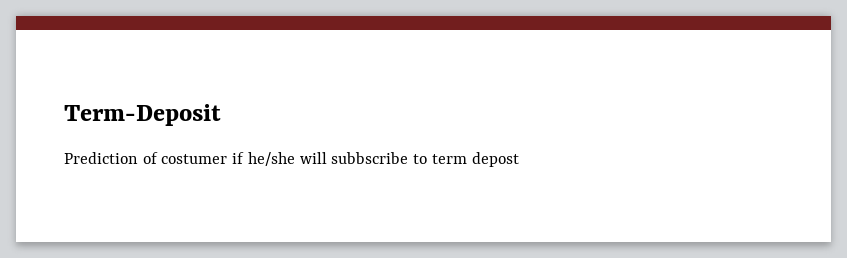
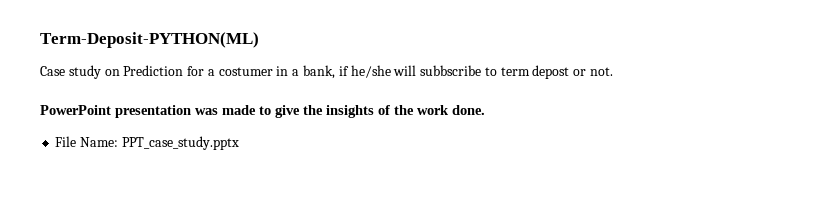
[64,104,221,126] [64,152,228,164] Term-Deposit // Prediction of costumer -> [40,32,259,48] [40,65,336,79] Term-Deposit-PYTHON(ML) // Case study on Prediction for a costumer in a bank,
(519, 159) none -> [573,67,614,76] [40,105,485,118] [55,136,239,150] or not. // PowerPoint presentation was made to give the insights of the work done. // File Name: PPT_case_study.pptx

